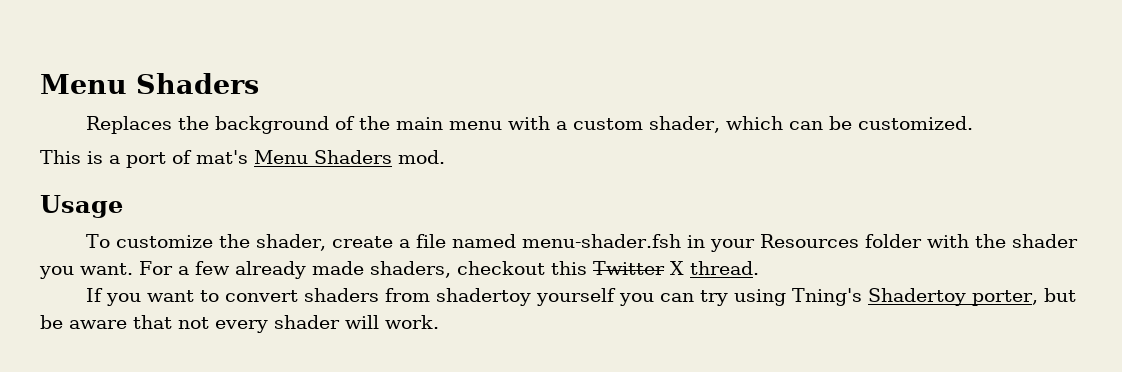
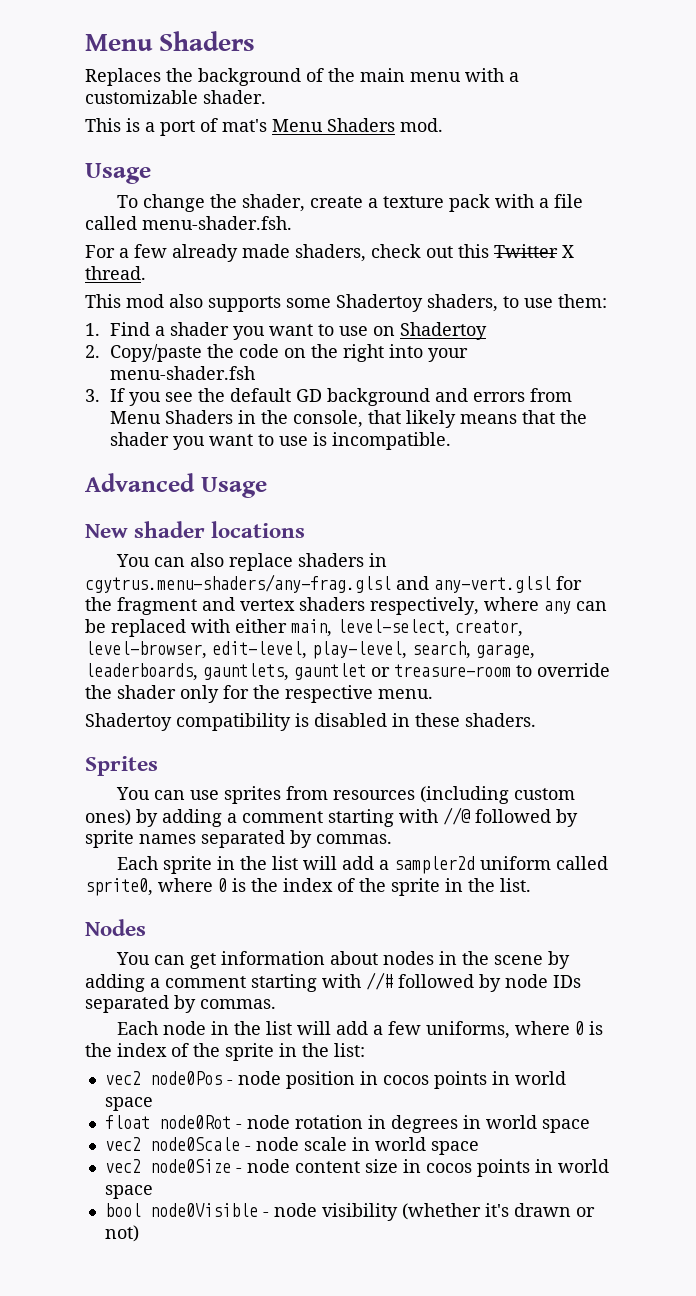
[572,116,973,133] custom shader, which can be customized. -> [85,90,266,104] customizable shader.
[115,235,213,248] customize -> [143,194,206,212] change
[416,234,1079,252] [39,263,133,279] file named menu-shader.fsh in your Resources folder with the shader you want. -> [383,194,584,212] [85,216,292,230] texture pack with a file called menu-shader.fsh. //
[456,261,545,275] checkout -> [371,244,453,258] check out
[85,288,1076,306] [40,315,439,333] If you want to convert shaders from shadertoy yourself you can try using Tning's Shadertoy porter, but be aware that not every shader will work. -> [85,294,607,312] [85,322,488,340] [85,344,469,362] [110,366,256,380] [85,388,573,406] [110,410,588,428] [110,432,452,450] [85,473,267,498] [85,521,306,538] [116,553,388,571] [85,574,582,593] [85,597,607,615] [85,619,523,637] [85,641,535,659] [85,663,610,681] [85,685,433,703] [85,713,536,731] [85,756,158,776] [116,786,576,804] [85,807,578,827] [85,830,392,848] [117,856,609,874] [85,878,531,896] [85,919,146,936] [116,951,571,969] [85,972,581,992] [85,995,276,1013] [117,1021,604,1039] [85,1043,365,1061] [104,1071,566,1089] [104,1097,153,1111] [104,1115,590,1133] [104,1137,479,1155] [104,1159,609,1177] [104,1185,153,1199] [104,1203,595,1221] [104,1225,139,1242] This mod also supports some Shadertoy shaders, to use them: // 1. Find a shader you want to use on Shadertoy // 2. Copy/paste the code on the right into your menu-shader.fsh // 3. If you see the default GD background and errors from Menu Shaders in the console, that likely means that the shader you want to use is incompatible. // Advanced Usage // New shader locations // You can also replace shaders in cgytrus.menu-shaders/any-frag.glsl and any-vert.glsl for the fragment and vertex shaders respectively, where any can be replaced with either main, level-select, creator, level-browser, edit-level, play-level, search, garage, leaderboards, gauntlets, gauntlet or treasure-room to override the shader only for the respective menu. // Shadertoy compatibility is disabled in these shaders. // Sprites // You can use sprites from resources (including custom ones) by adding a comment starting with //@ followed by sprite names separated by commas. // Each sprite in the list will add a sampler2d uniform called sprite0, where 0 is the index of the sprite in the list. // Nodes // You can get information about nodes in the scene by adding a comment starting with //# followed by node IDs separated by commas. // Each node in the list will add a few uniforms, where 0 is the index of the sprite in the list: // vec2 node0Pos - node position in cocos points in world space // float node0Rot - node rotation in degrees in world space // vec2 node0Scale - node scale in world space // vec2 node0Size - node content size in cocos points in world space // bool node0Visible - node visibility (whether it's drawn or not)

